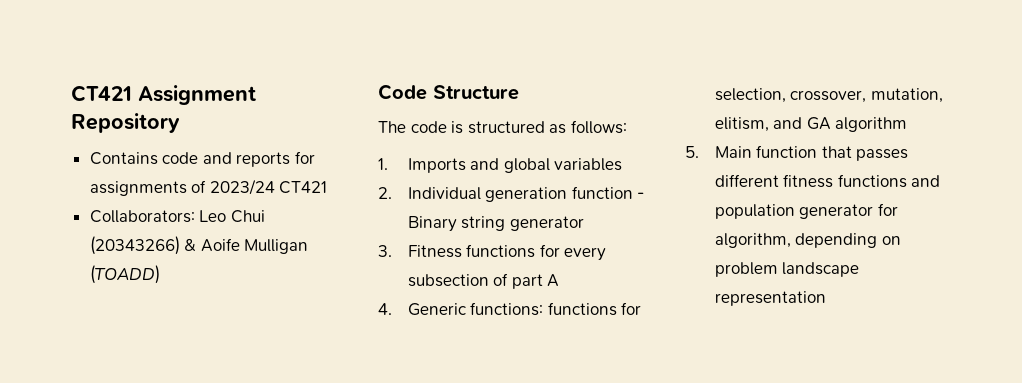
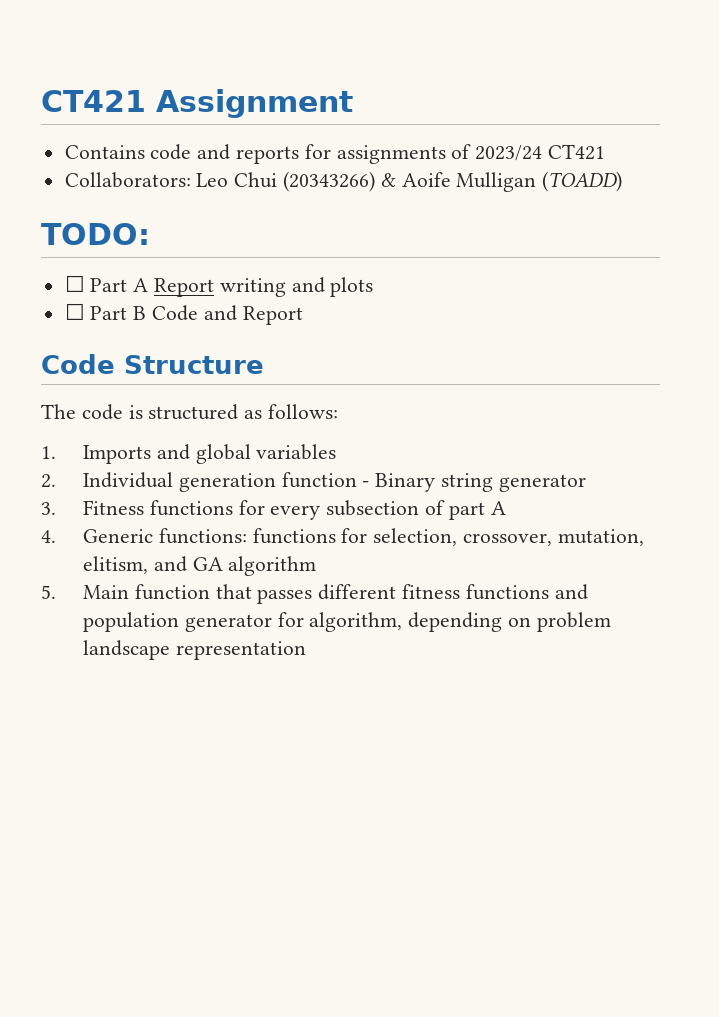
[71,113,180,133] Repository -> (353, 103) none
(160, 274) none -> [41,223,150,245] [64,275,374,297] [64,303,303,325] // TODO: // ☐ Part A Report writing and plots // ☐ Part B Code and Report

